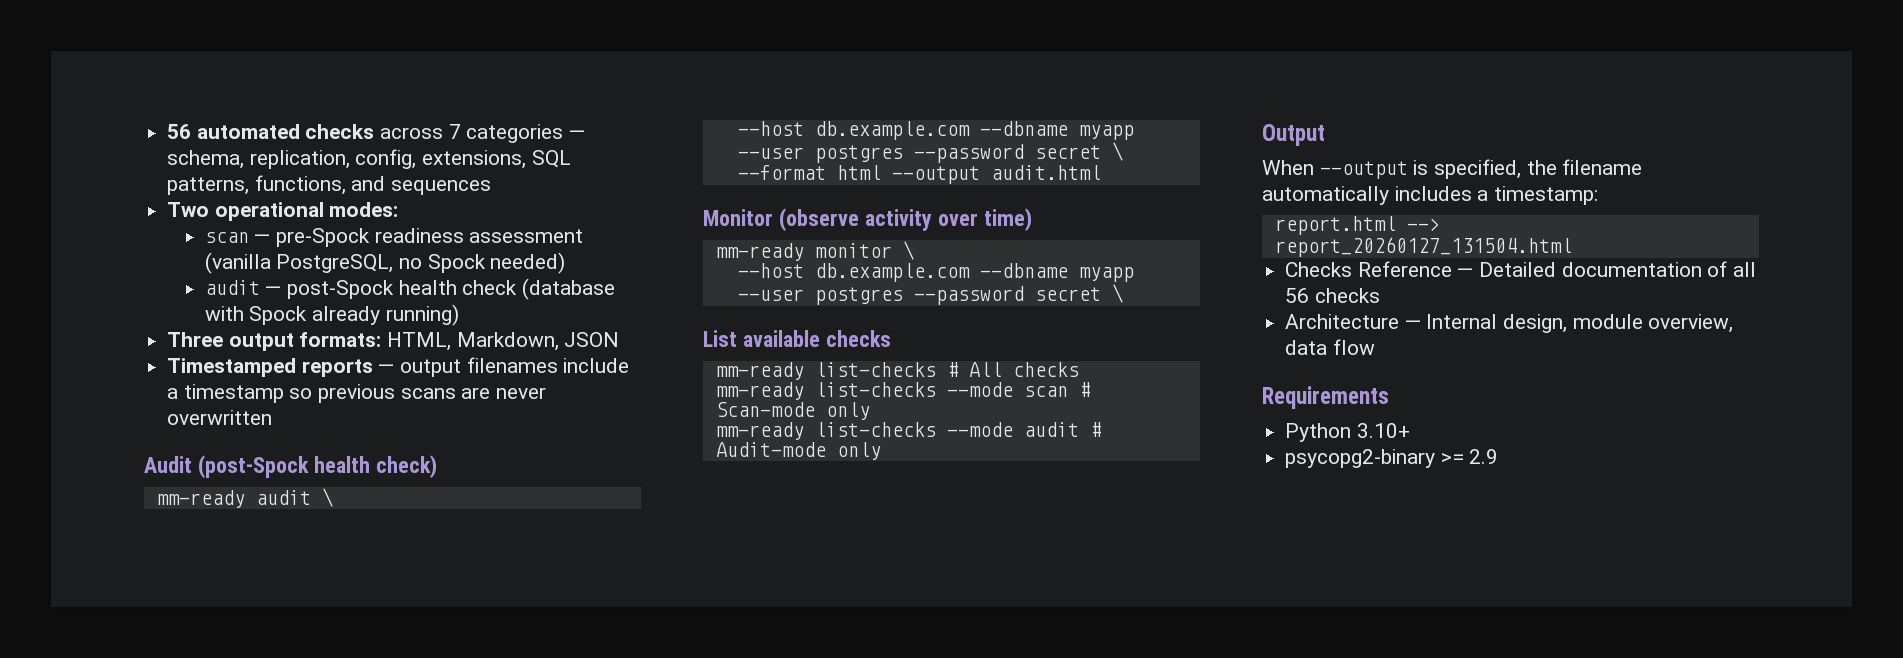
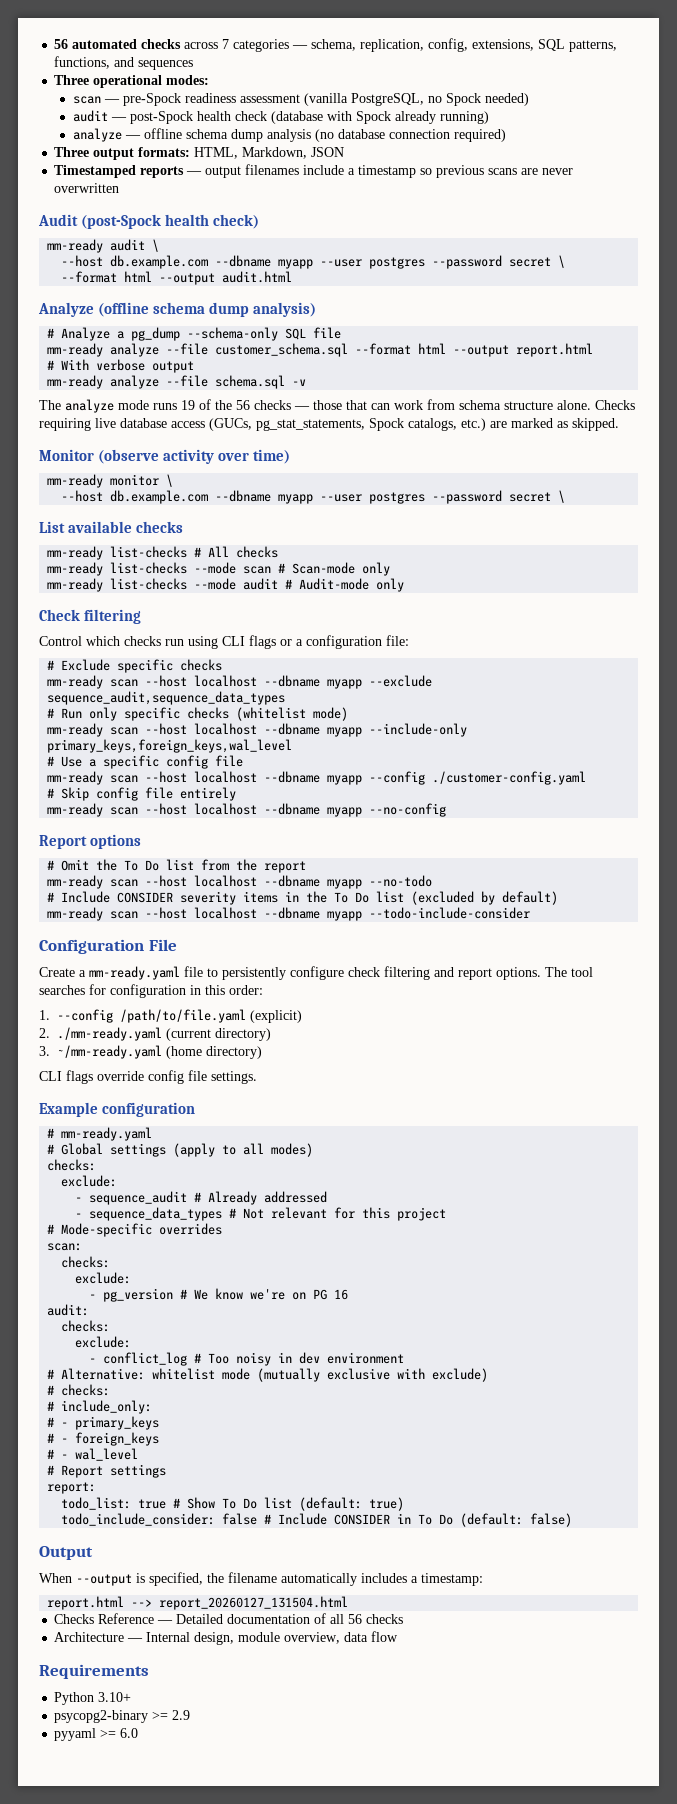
[167,202,210,217] Two -> [54,75,90,85] Three
(459, 315) none -> [72,128,506,142] // analyze — offline schema dump analysis (no database connection required)
(1101, 172) none -> [38,302,317,317] [47,327,342,341] [47,343,594,357] [47,359,195,373] [47,375,307,389] [39,399,635,413] [39,418,619,431] // Analyze (offline schema dump analysis) // # Analyze a pg_dump --schema-only SQL file // mm-ready analyze --file customer_schema.sql --format html --output report.html // # With verbose output // mm-ready analyze --file schema.sql -v // The analyze mode runs 19 of the 56 checks — those that can work from schema structure alone. Checks requiring live database access (GUCs, pg_stat_statements, Spock catalogs, etc.) are marked as skipped.
(881, 451) none -> [39,609,142,624] [39,635,409,649] [47,659,223,673] [47,675,433,689] [47,691,286,705] [47,707,349,721] [47,723,468,737] [47,739,293,753] [47,755,244,769] [47,771,587,785] [47,787,237,801] [47,803,447,817] [39,834,142,849] [47,859,307,873] [47,875,433,889] [47,891,559,905] [47,907,531,921] [39,939,177,954] [39,966,593,980] [39,984,263,998] [39,1009,303,1023] [39,1027,272,1041] [39,1045,263,1059] [39,1070,257,1084] [39,1102,196,1117] [47,1127,153,1141] [47,1143,314,1157] [47,1159,97,1171] [61,1175,118,1187] [75,1191,328,1205] [75,1207,447,1221] [47,1223,223,1237] [47,1243,83,1251] [61,1256,111,1268] [75,1272,132,1284] [89,1288,349,1302] [47,1304,90,1316] [61,1320,111,1332] [75,1336,132,1348] [89,1352,405,1366] [47,1368,489,1382] [47,1384,111,1396] [47,1400,153,1414] [47,1416,160,1430] [47,1432,160,1446] [47,1448,139,1461] [47,1464,167,1478] [47,1482,97,1494] [61,1497,405,1511] [61,1513,573,1527] // Check filtering // Control which checks run using CLI flags or a configuration file: // # Exclude specific checks // mm-ready scan --host localhost --dbname myapp --exclude sequence_audit,sequence_data_types // # Run only specific checks (whitelist mode) // mm-ready scan --host localhost --dbname myapp --include-only primary_keys,foreign_keys,wal_level // # Use a specific config file // mm-ready scan --host localhost --dbname myapp --config ./customer-config.yaml // # Skip config file entirely // mm-ready scan --host localhost --dbname myapp --no-config // Report options // # Omit the To Do list from the report // mm-ready scan --host localhost --dbname myapp --no-todo // # Include CONSIDER severity items in the To Do list (excluded by default) // mm-ready scan --host localhost --dbname myapp --todo-include-consider // Configuration File // Create a mm-ready.yaml file to persistently configure check filtering and report options. The tool searches for configuration in this order: // 1. --config /path/to/file.yaml (explicit) // 2. ./mm-ready.yaml (current directory) // 3. ~/mm-ready.yaml (home directory) // CLI flags override config file settings. // Example configuration // # mm-ready.yaml // # Global settings (apply to all modes) // checks: // exclude: // - sequence_audit # Already addressed // - sequence_data_types # Not relevant for this project // # Mode-specific overrides // scan: // checks: // exclude: // - pg_version # We know we're on PG 16 // audit: // checks: // exclude: // - conflict_log # Too noisy in dev environment // # Alternative: whitelist mode (mutually exclusive with exclude) // # checks: // # include_only: // # - primary_keys // # - foreign_keys // # - wal_level // # Report settings // report: // todo_list: true # Show To Do list (default: true) // todo_include_consider: false # Include CONSIDER in To Do (default: false)
(1499, 456) none -> [54,1728,139,1741] // pyyaml >= 6.0

